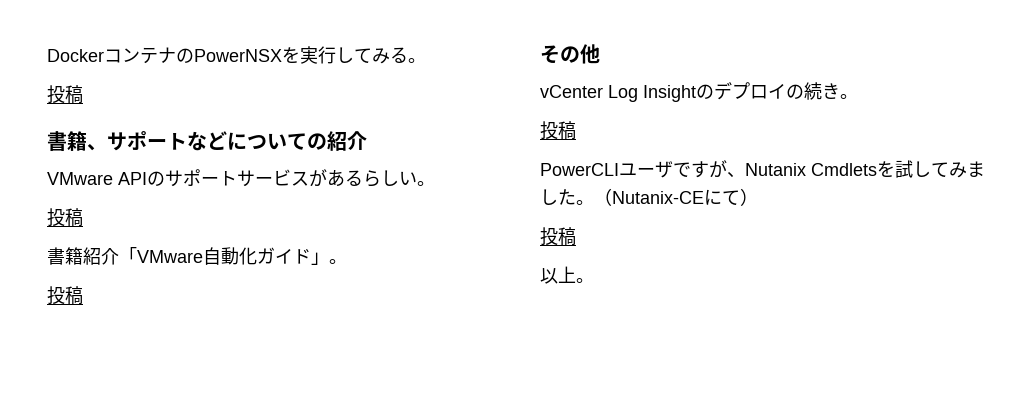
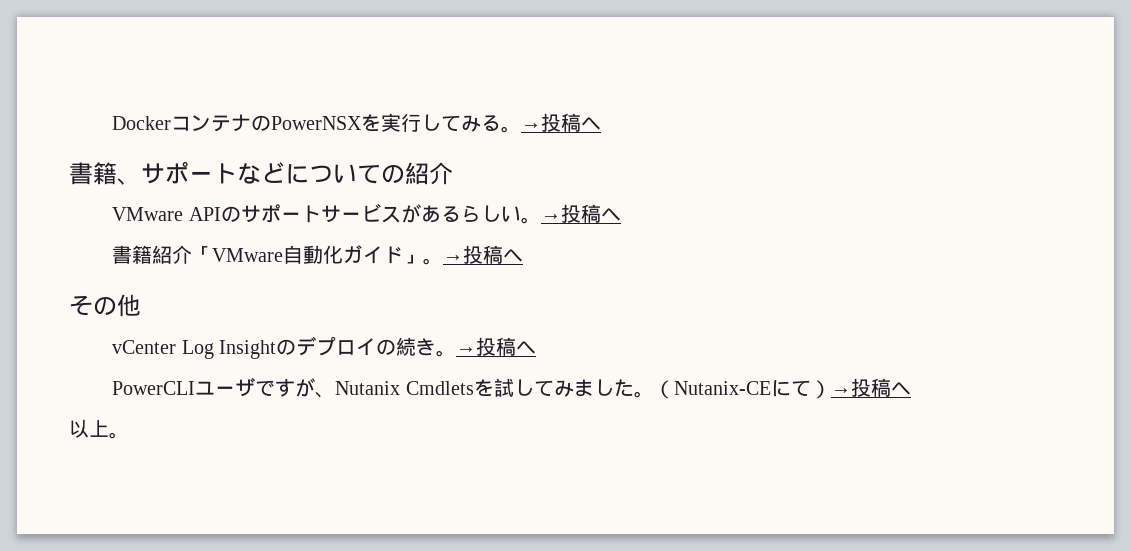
[47,85,83,104] // 投稿 -> [521,113,602,132] →投稿へ
[47,208,83,227] // 投稿 -> [540,204,621,223] →投稿へ
[47,286,83,305] // 投稿 -> [443,245,524,264] →投稿へ
[540,121,576,140] // 投稿 -> [456,337,537,356] →投稿へ
[540,227,576,246] // 投稿 -> [830,378,911,397] →投稿へ

